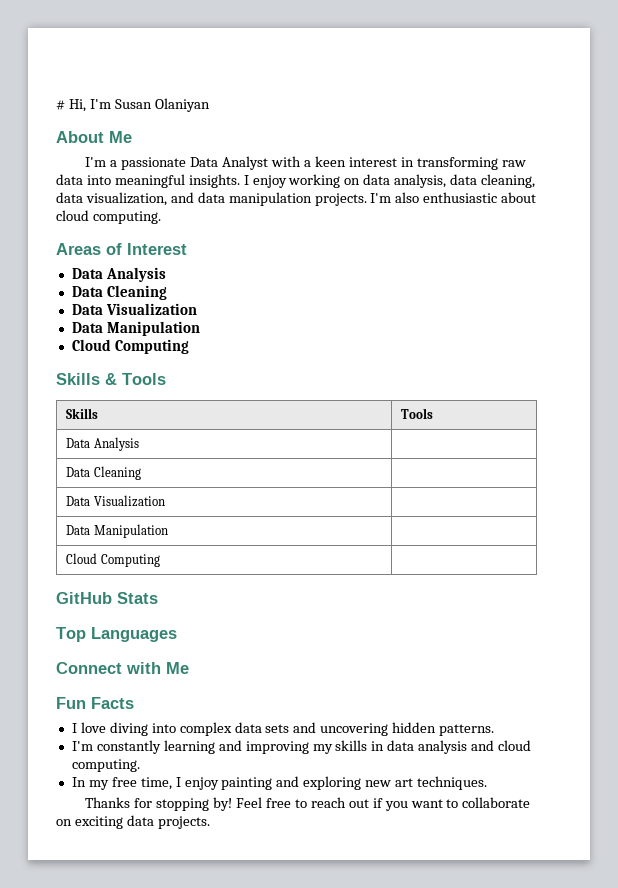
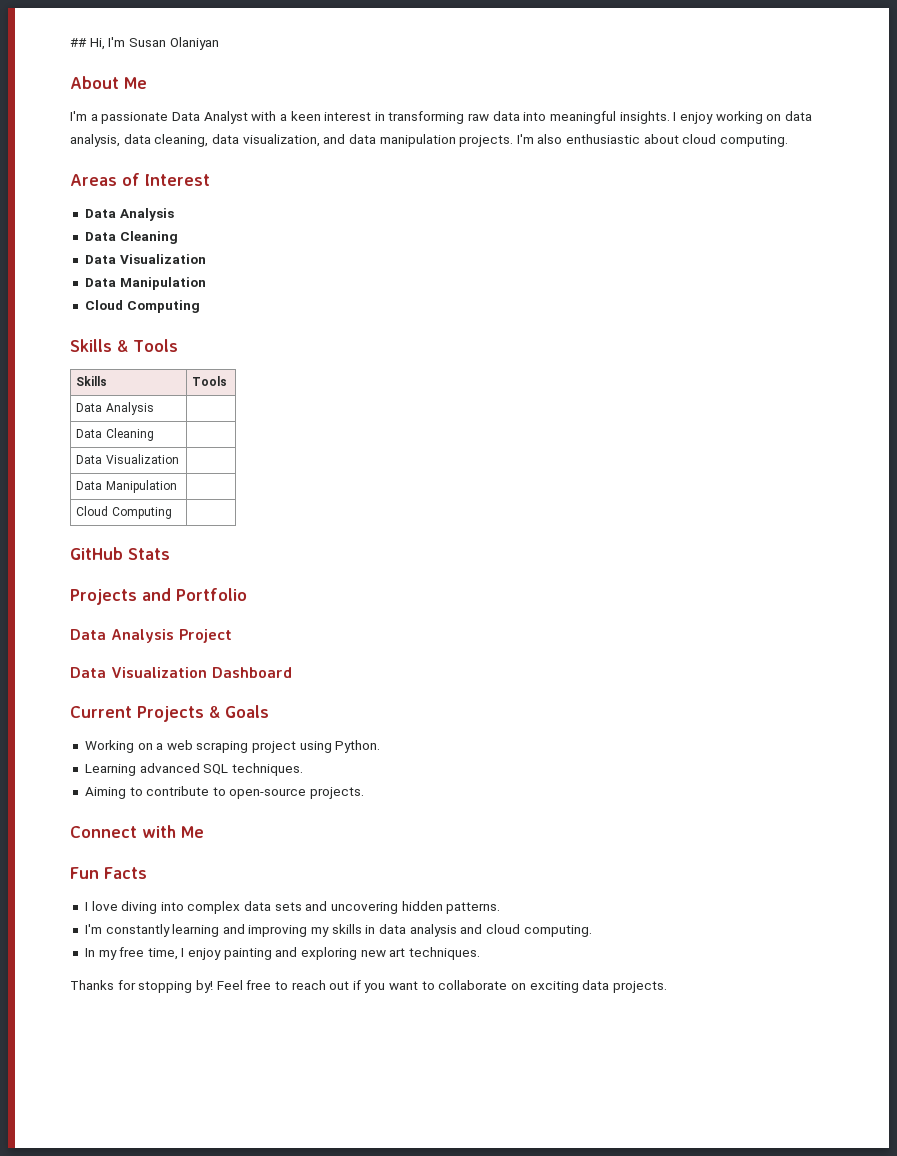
[56,100,65,110] # -> [70,38,87,47] ##
[56,627,177,642] Top Languages -> [70,588,247,605] [70,629,232,643] [70,667,292,678] [70,705,269,722] [84,740,381,753] [84,763,303,776] [84,786,365,799] Projects and Portfolio // Data Analysis Project // Data Visualization Dashboard // Current Projects & Goals // Working on a web scraping project using Python. // Learning advanced SQL techniques. // Aiming to contribute to open-source projects.

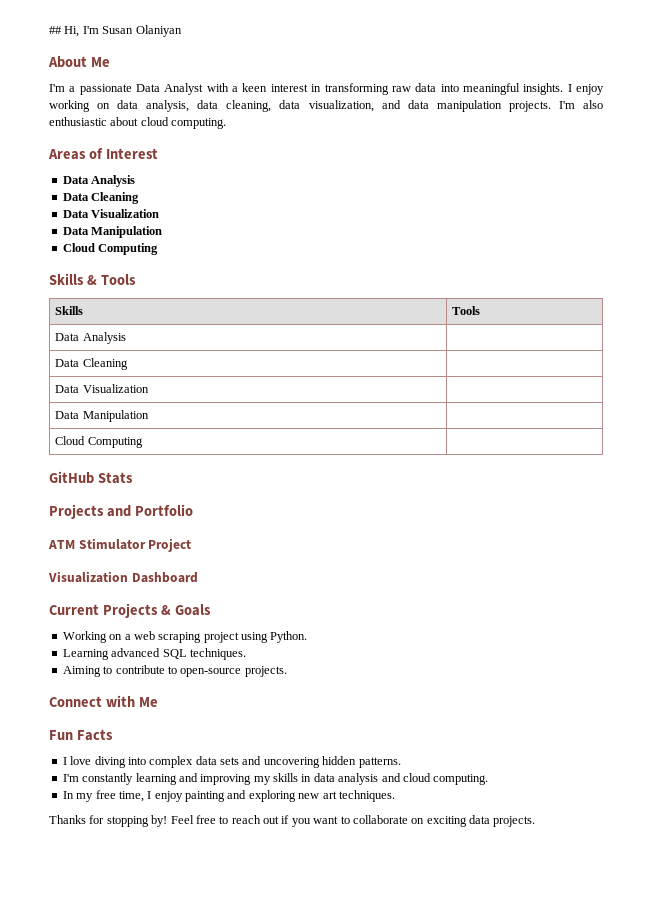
[70,629,174,643] Data Analysis -> [48,538,146,550] ATM Stimulator
[70,667,106,678] Data -> (192, 545) none

